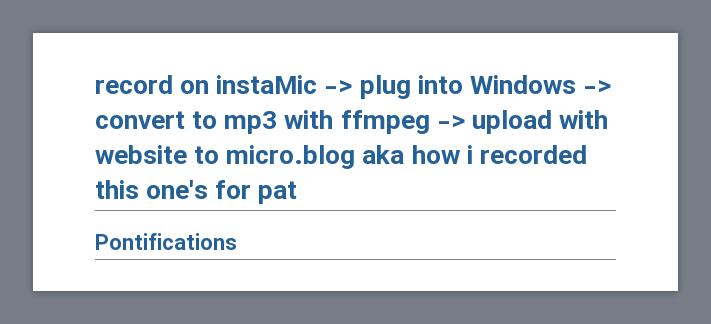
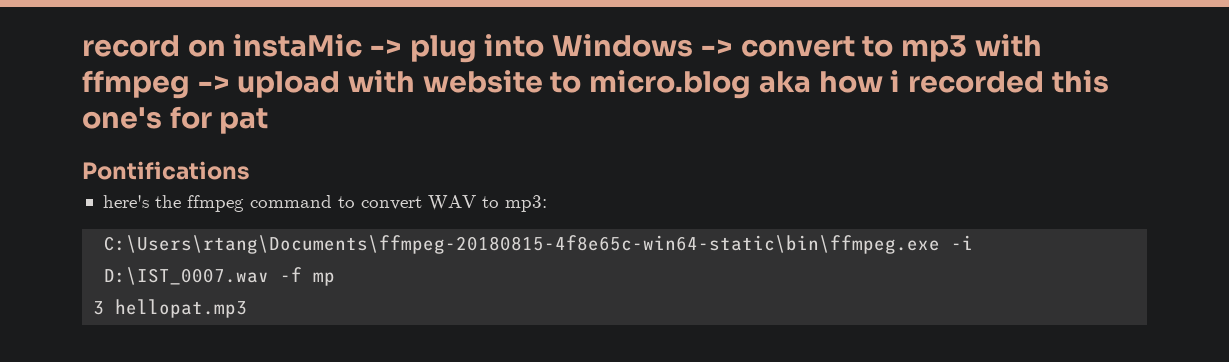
(237, 241) none -> [102,195,547,212] [104,235,974,254] [104,267,336,286] [93,299,248,318] // here's the ffmpeg command to convert WAV to mp3: // C:\Users\rtang\Documents\ffmpeg-20180815-4f8e65c-win64-static\bin\ffmpeg.exe -i D:\IST_0007.wav -f mp // 3 hellopat.mp3

